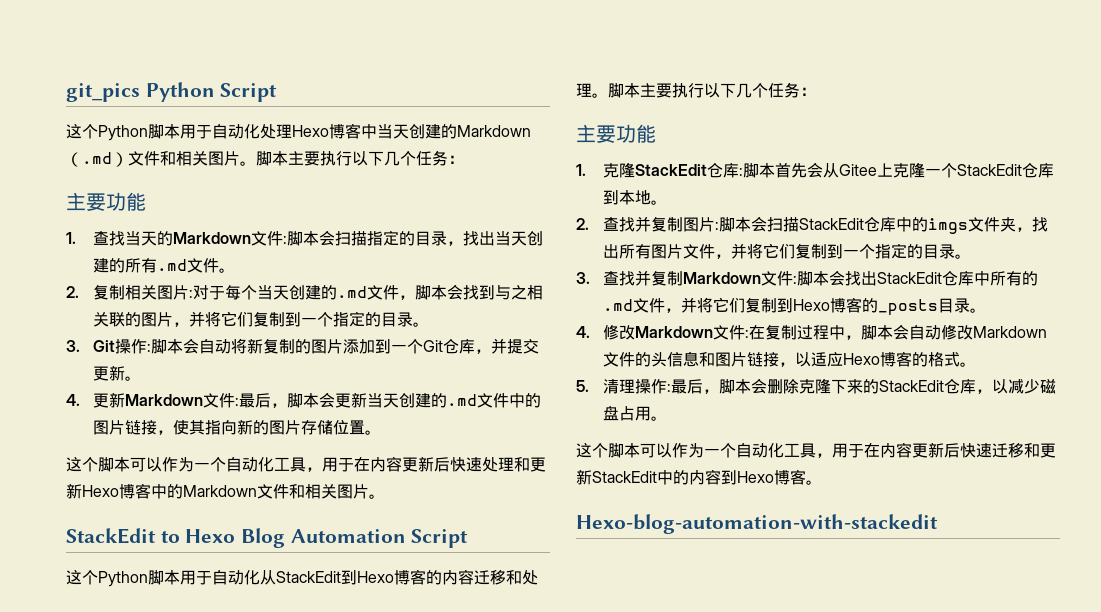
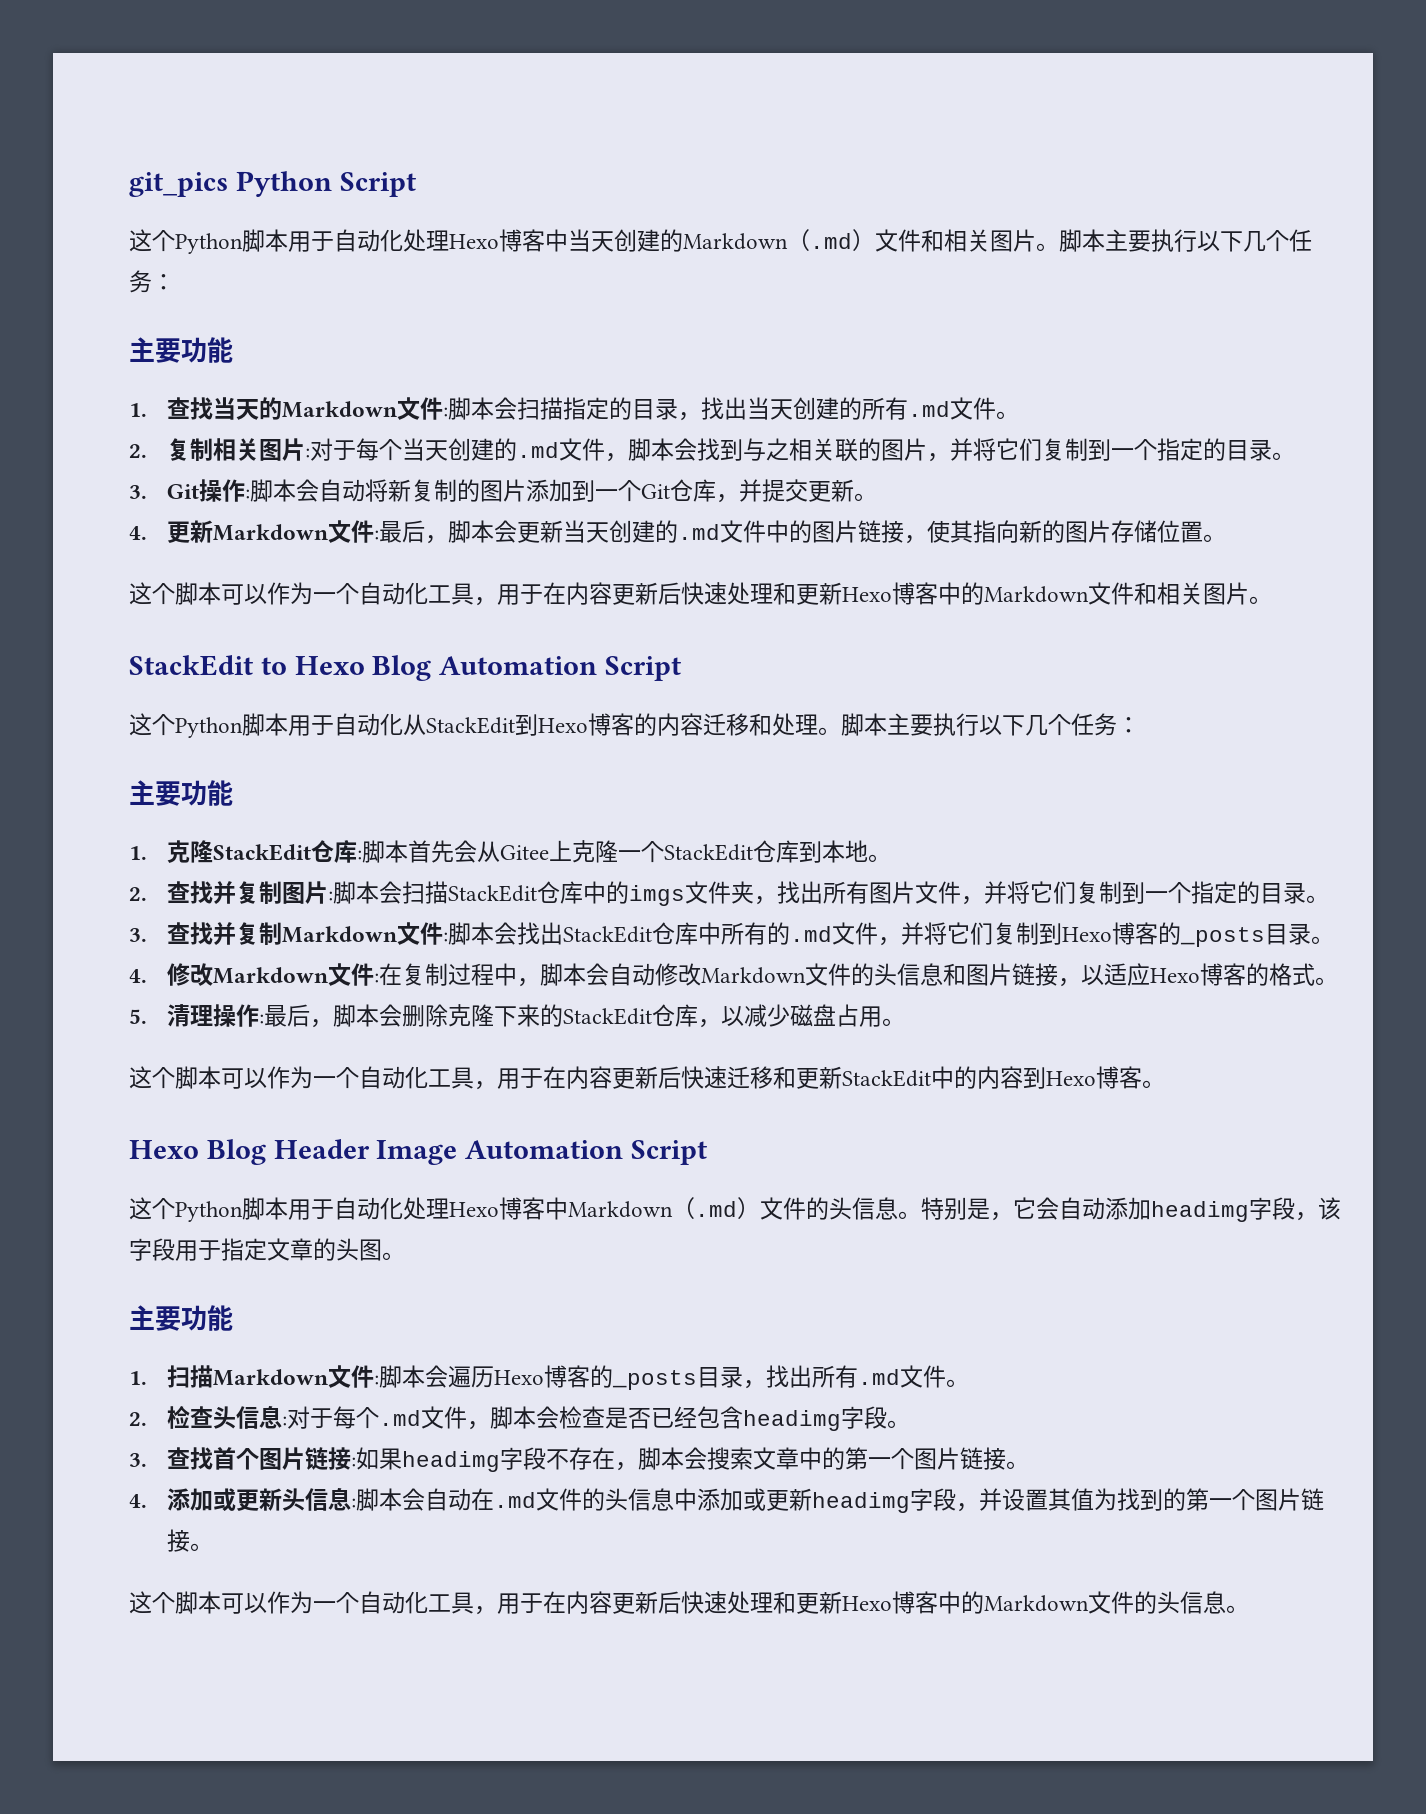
[576,514,938,534] Hexo-blog-automation-with-stackedit -> [129,1139,708,1165] [129,1197,1341,1222] [129,1238,405,1261] [129,1305,233,1331] [129,1365,970,1390] [129,1405,911,1431] [129,1447,1030,1472] [129,1487,1325,1513] [167,1529,214,1552] [129,1591,1249,1615] Hexo Blog Header Image Automation Script // 这个Python脚本用于自动化处理Hexo博客中Markdown（.md）文件的头信息。特别是，它会自动添加headimg字段，该字段用于指定文章的头图。 // 主要功能 // 1.扫描Markdown文件:脚本会遍历Hexo博客的_posts目录，找出所有.md文件。 // 2.检查头信息:对于每个.md文件，脚本会检查是否已经包含headimg字段。 // 3.查找首个图片链接:如果headimg字段不存在，脚本会搜索文章中的第一个图片链接。 // 4.添加或更新头信息:脚本会自动在.md文件的头信息中添加或更新headimg字段，并设置其值为找到的第一个图片链接。 // 这个脚本可以作为一个自动化工具，用于在内容更新后快速处理和更新Hexo博客中的Markdown文件的头信息。

